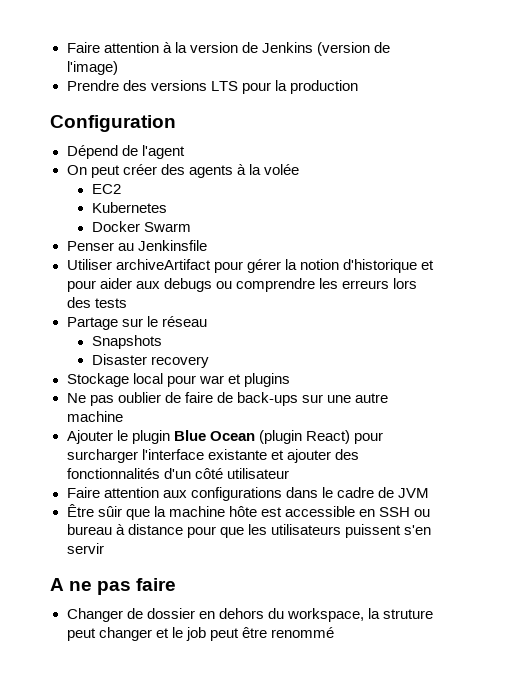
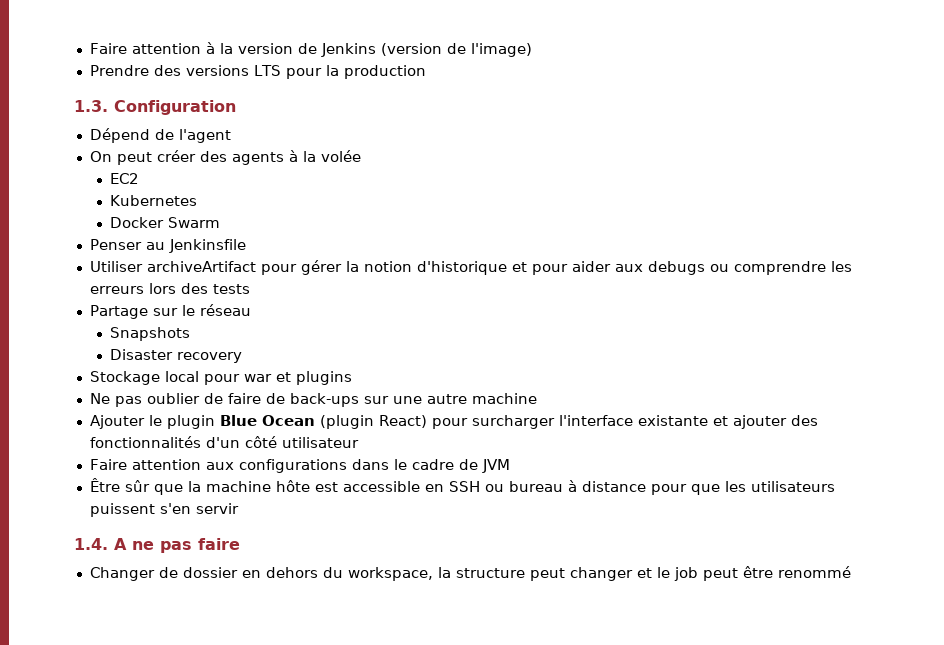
(358, 87) none -> [74,100,108,112] 1.3.
[97,506,122,517] sûir -> [124,480,150,492] sûr
(104, 548) none -> [74,538,108,550] 1.4.
[382,609,433,619] struture -> [455,568,525,578] structure

